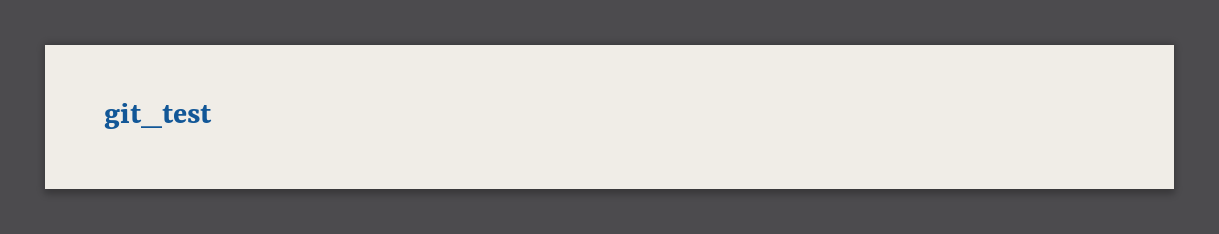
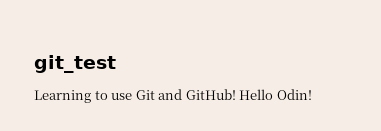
(212, 116) none -> [34,89,312,103] // Learning to use Git and GitHub! Hello Odin!

